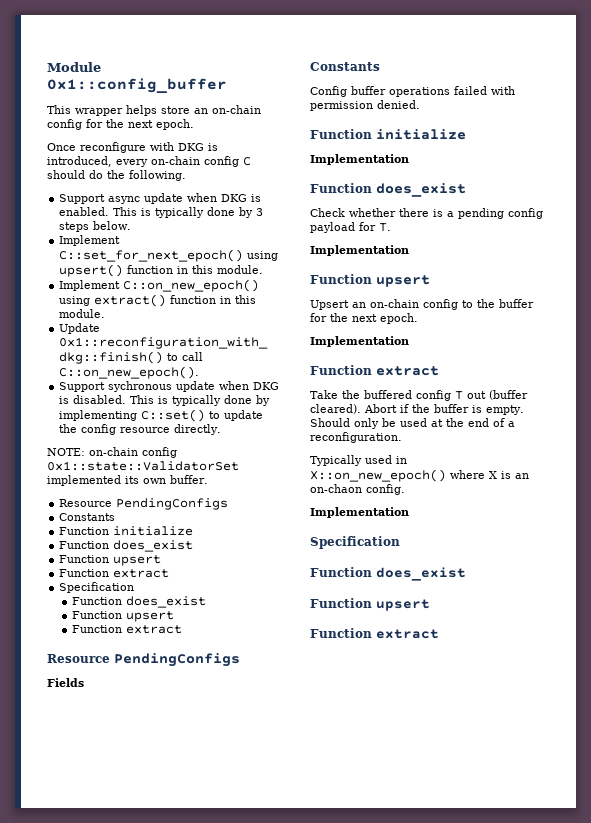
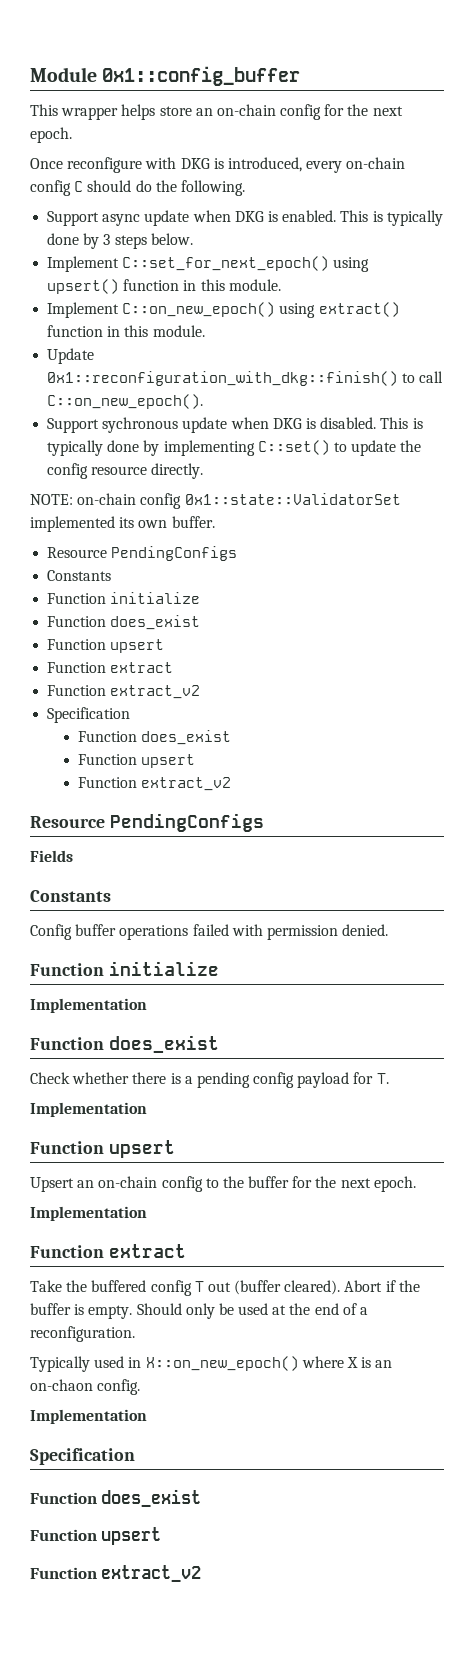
[59,582,135,593] [72,596,207,608] [72,611,175,622] [72,625,183,634] // Specification // Function does_exist // Function upsert // Function extract -> [47,685,201,699] [47,707,131,723] [77,730,231,745] [77,754,195,768] [77,777,231,791] // Function extract_v2 // Specification // Function does_exist // Function upsert // Function extract_v2
[376,629,439,639] extract -> [101,1565,202,1582] extract_v2

